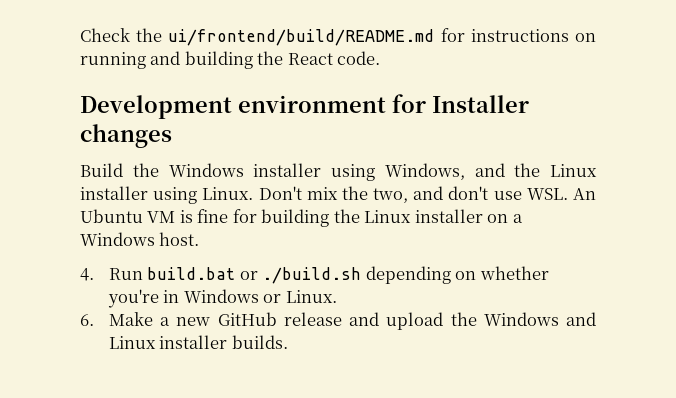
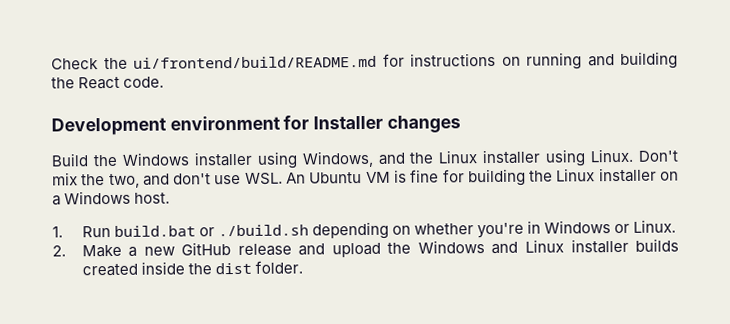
[80,268,94,281] 4. -> [52,226,63,238] 1.
[80,314,94,326] 6. -> [52,245,66,257] 2.
[231,335,288,349] builds. -> [634,238,679,252] [81,260,304,277] builds created inside the dist folder.

